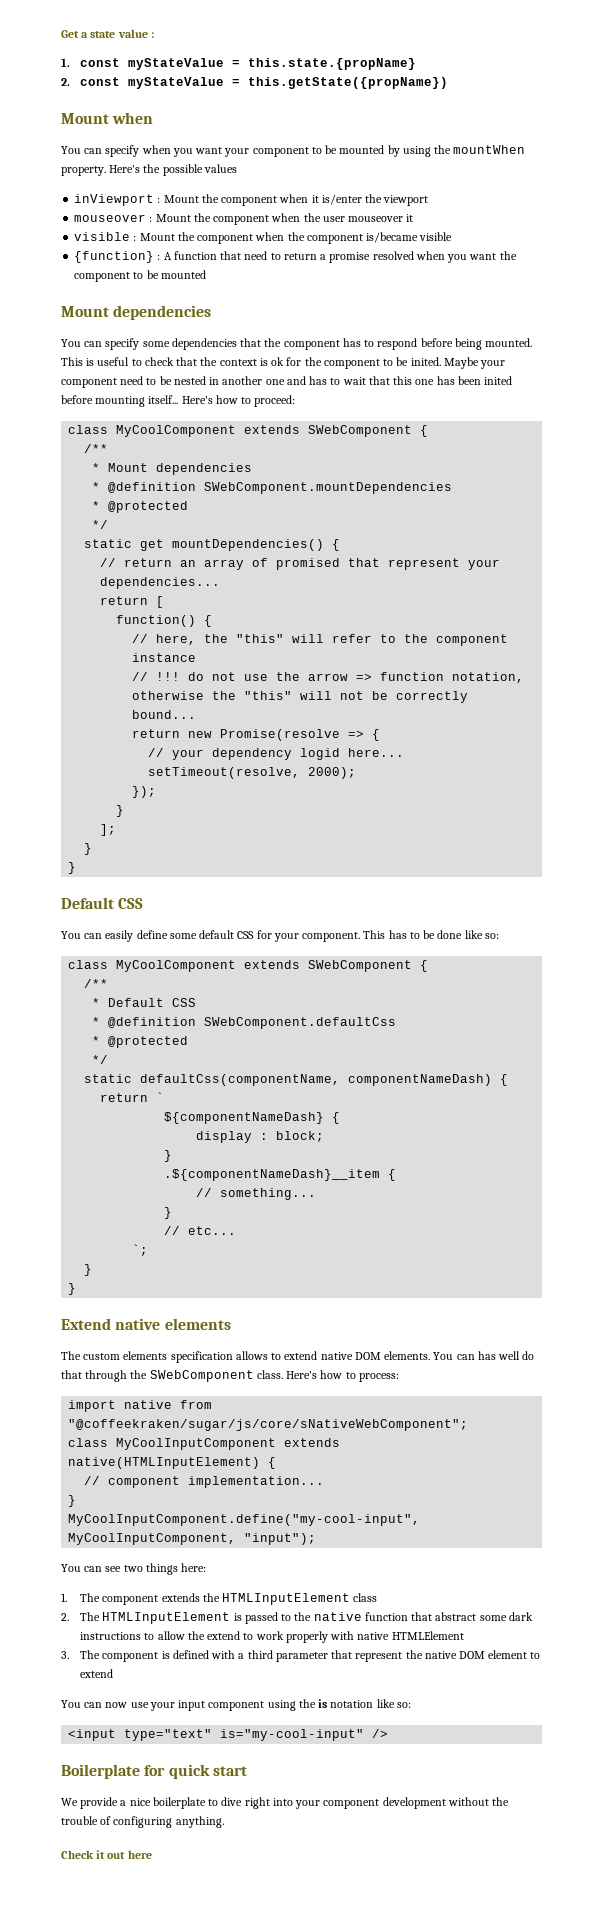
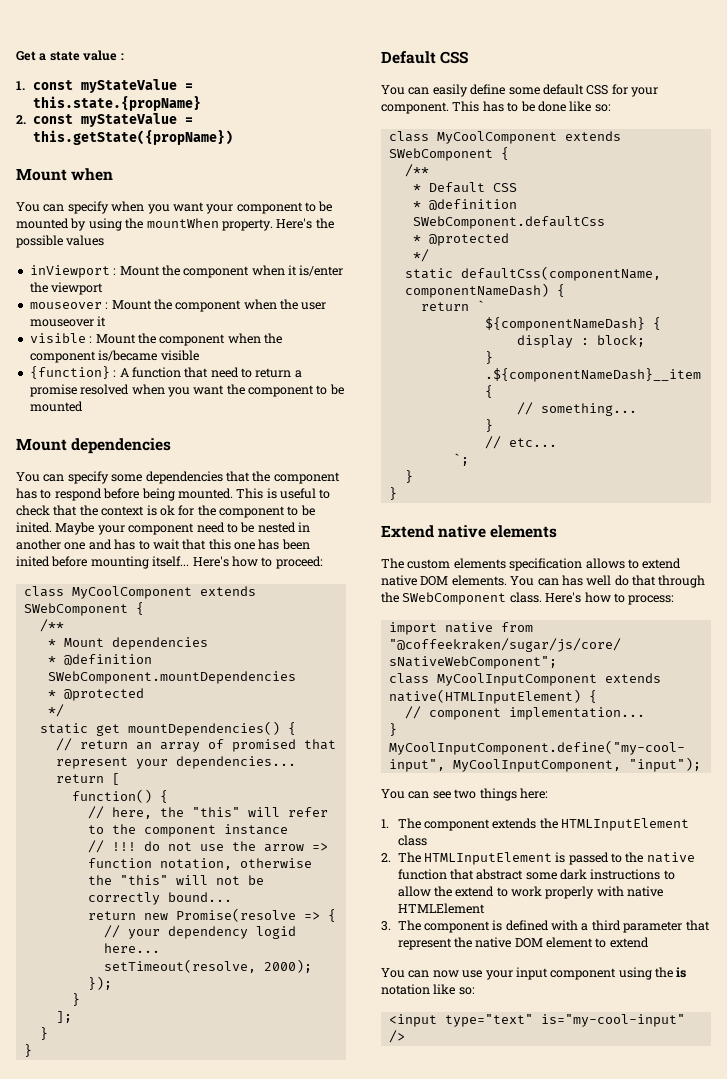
[61,1764,247,1779] [61,1797,510,1809] [61,1816,224,1828] [61,1850,152,1859] // Boilerplate for quick start // We provide a nice boilerplate to dive right into your component development without the trouble of configuring anything. // Check it out here -> (405, 1036) none

